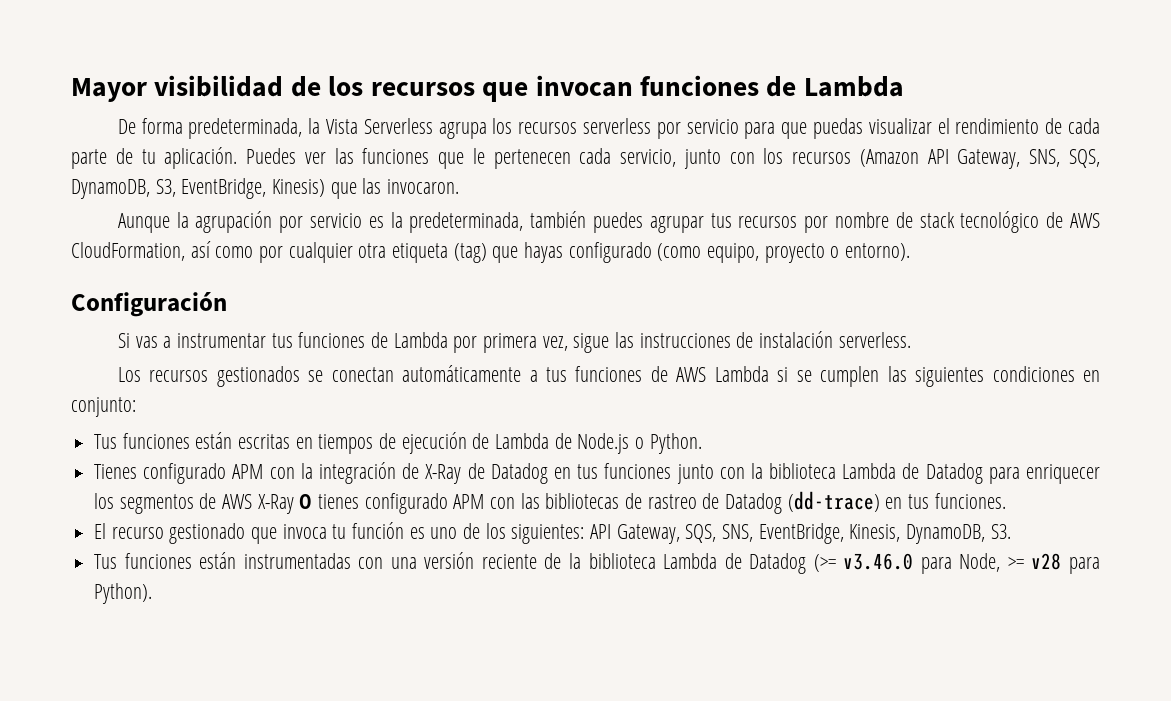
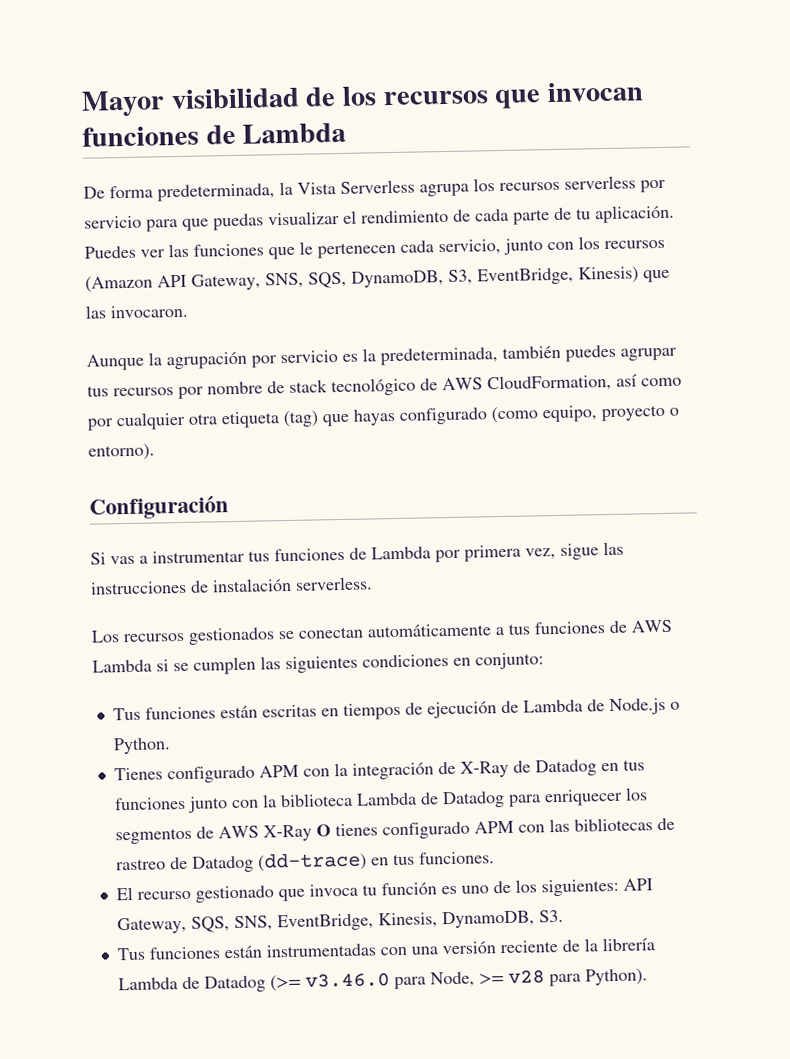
[588,553,656,569] biblioteca -> [601,937,655,952] librería

